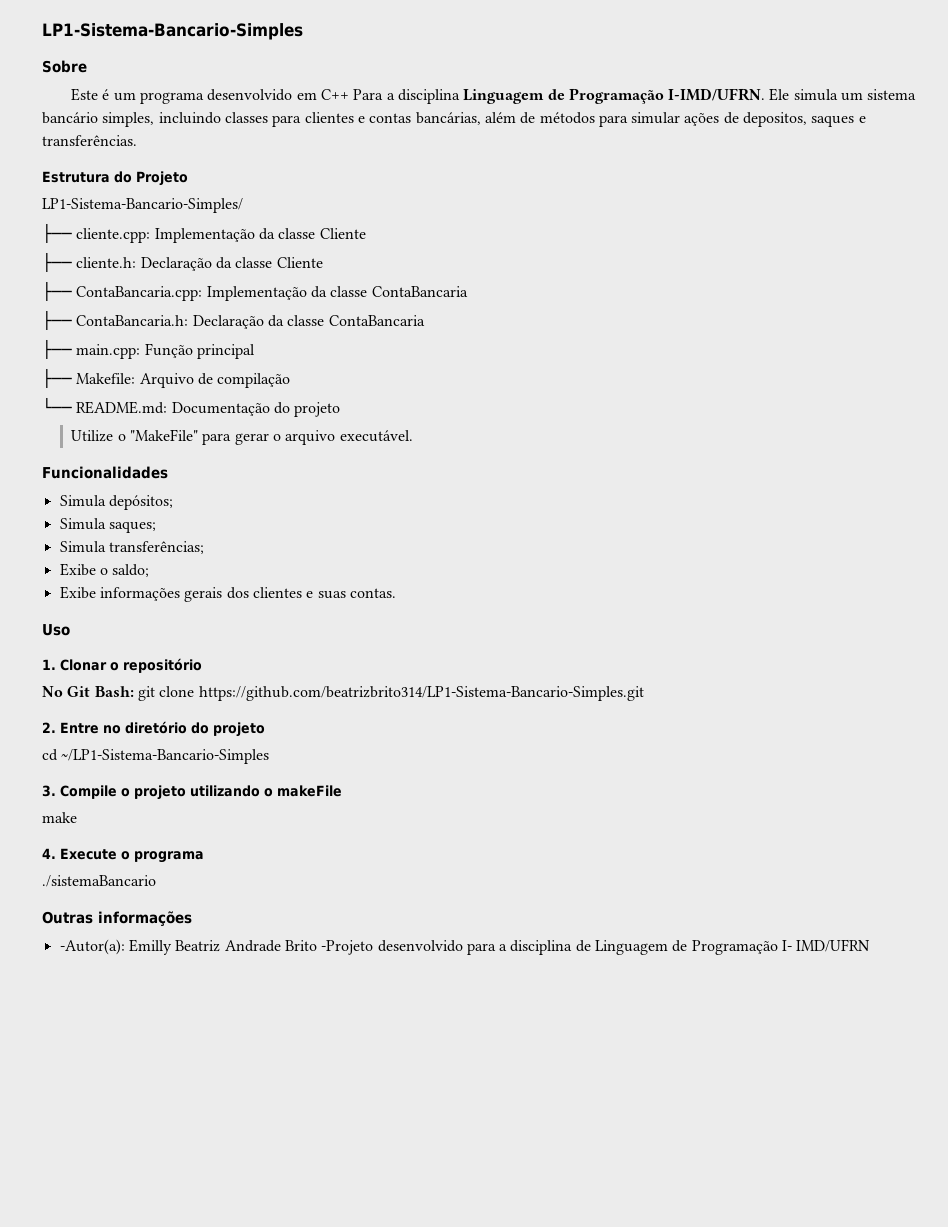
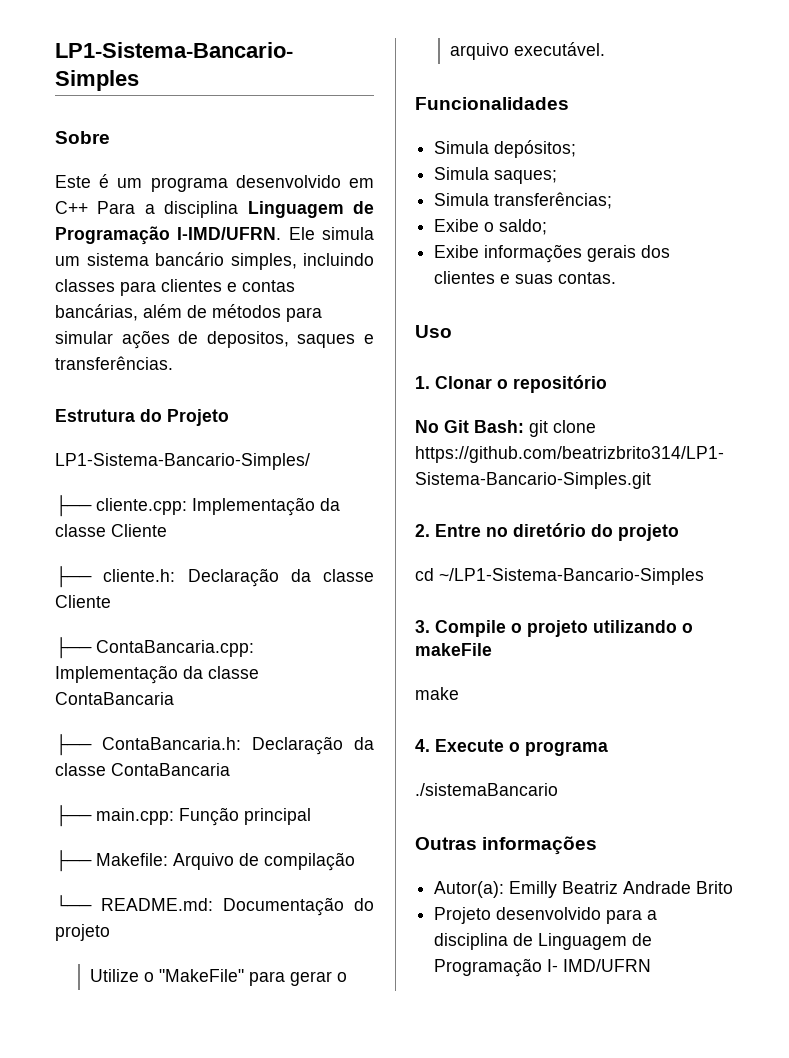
[59,939,125,955] -Autor(a): -> [434,881,505,898] Autor(a):
[321,940,374,955] -Projeto -> [434,907,492,924] // Projeto

